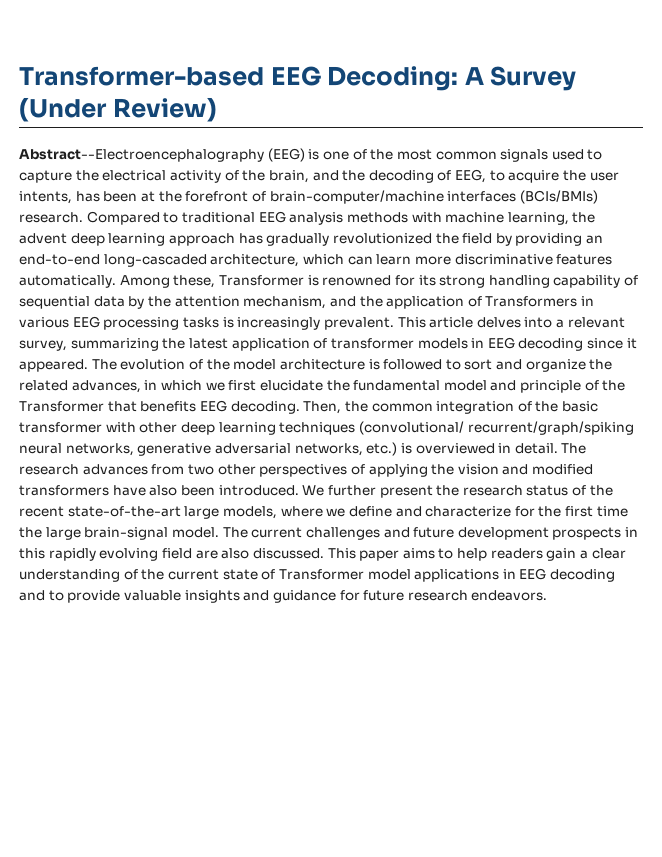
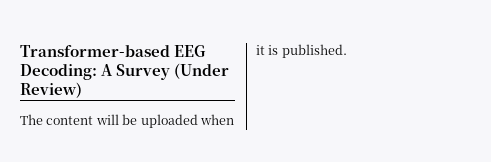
[19,148,603,162] [19,169,619,183] [19,190,598,204] [19,211,596,225] [19,233,604,246] [19,254,613,267] [19,275,639,288] [19,296,595,309] [19,316,625,330] [19,337,637,351] [19,359,613,372] [19,380,626,393] [19,400,599,414] [19,421,634,435] [19,442,587,456] [19,464,594,477] [19,485,613,498] [19,506,628,519] [19,527,639,540] [19,548,626,561] [19,568,616,582] [19,590,548,603] Abstract--Electroencephalography (EEG) is one of the most common signals used to capture the electrical activity of the brain, and the decoding of EEG, to acquire the user intents, has been at the forefront of brain-computer/machine interfaces (BCIs/BMIs) research. Compared to traditional EEG analysis methods with machine learning, the advent deep learning approach has gradually revolutionized the field by providing an end-to-end long-cascaded architecture, which can learn more discriminative features automatically. Among these, Transformer is renowned for its strong handling capability of sequential data by the attention mechanism, and the application of Transformers in various EEG processing tasks is increasingly prevalent. This article delves into a relevant survey, summarizing the latest application of transformer models in EEG decoding since it appeared. The evolution of the model architecture is followed to sort and organize the related advances, in which we first elucidate the fundamental model and principle of the Transformer that benefits EEG decoding. Then, the common integration of the basic transformer with other deep learning techniques (convolutional/ recurrent/graph/spiking neural networks, generative adversarial networks, etc.) is overviewed in detail. The research advances from two other perspectives of applying the vision and modified transformers have also been introduced. We further present the research status of the recent state-of-the-art large models, where we define and characterize for the first time the large brain-signal model. The current challenges and future development prospects in this rapidly evolving field are also discussed. This paper aims to help readers gain a clear understanding of the current state of Transformer model applications in EEG decoding and to provide valuable insights and guidance for future research endeavors. -> [20,114,234,128] [256,44,347,58] The content will be uploaded when it is published.

